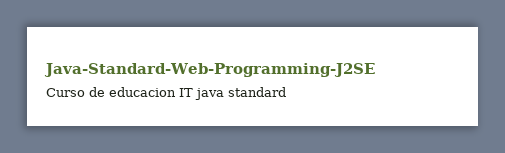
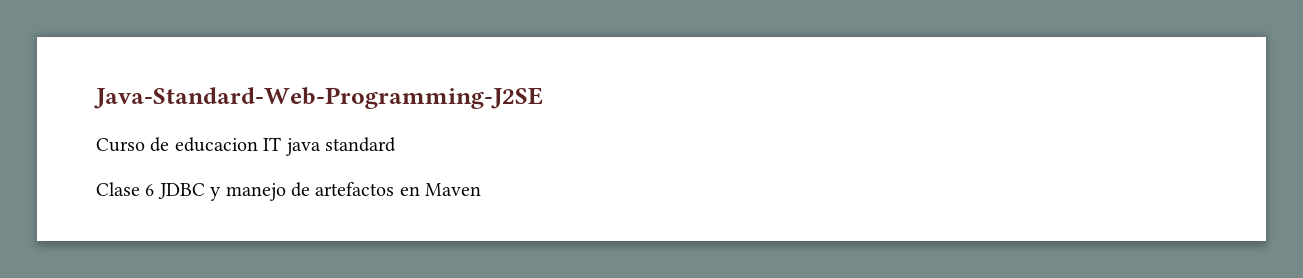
(286, 92) none -> [96,182,482,201] // Clase 6 JDBC y manejo de artefactos en Maven

